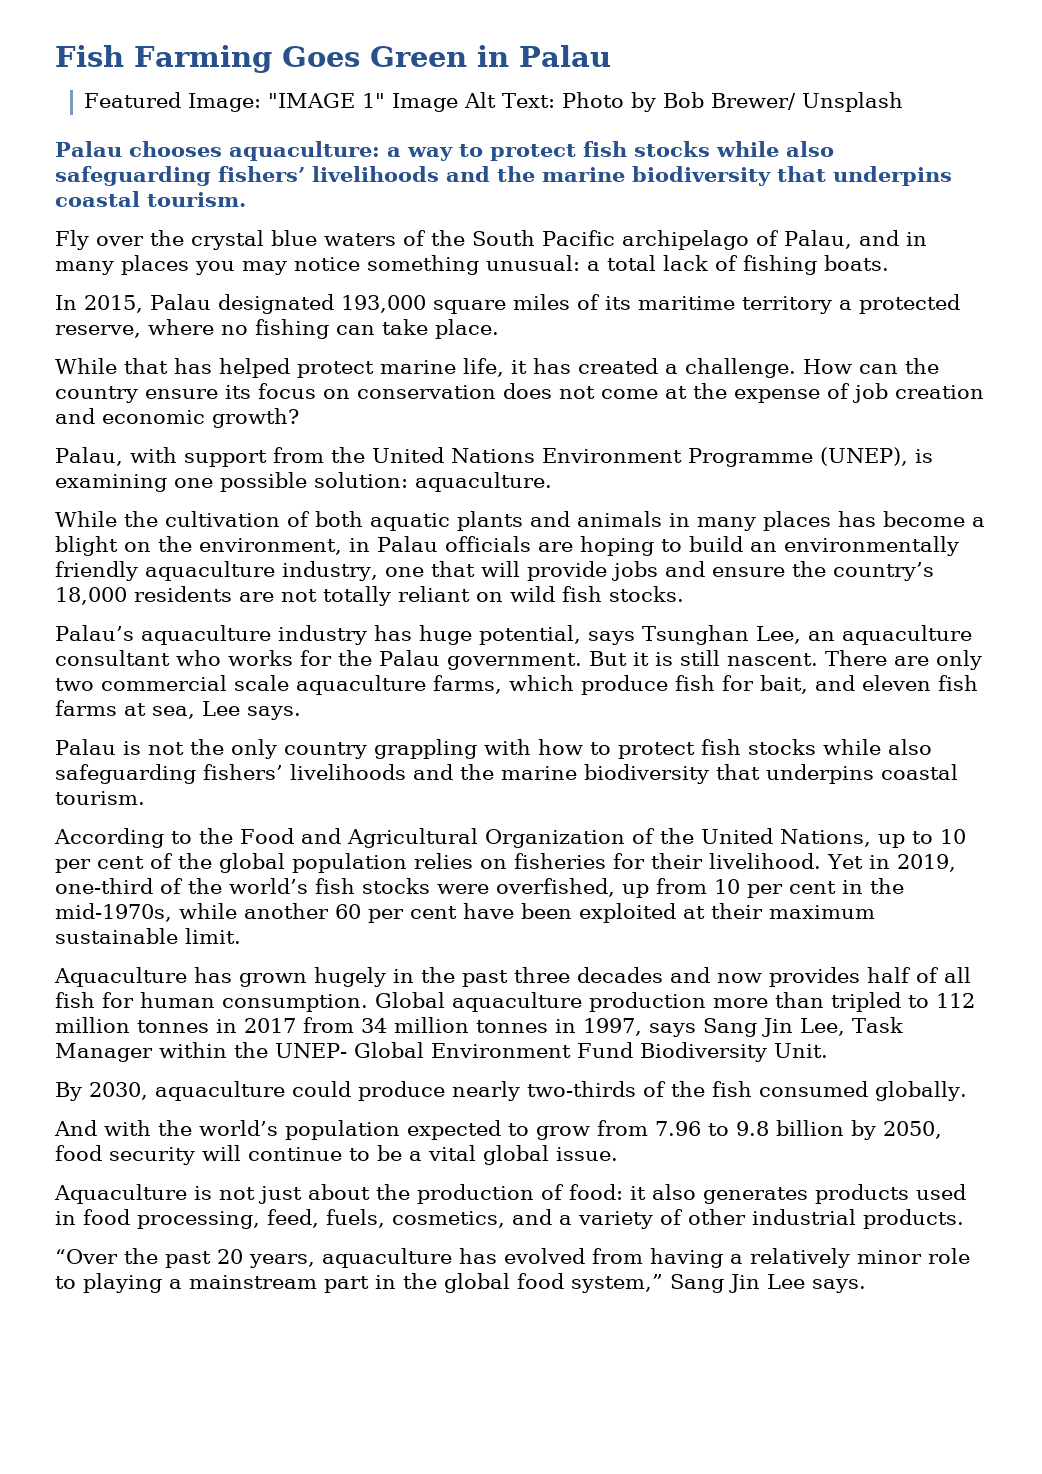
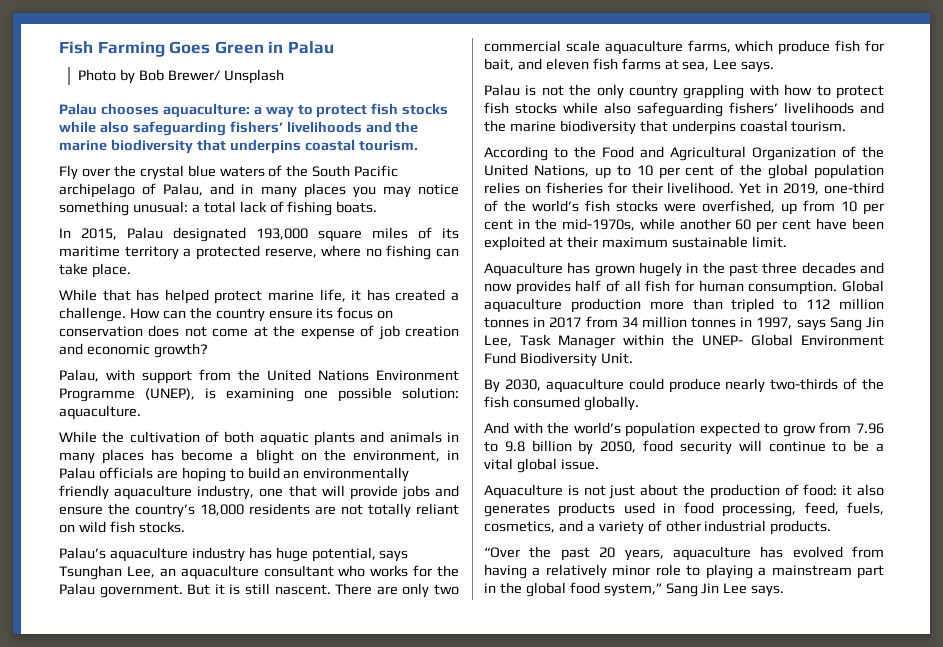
[84,92,556,112] Featured Image: "IMAGE 1" Image Alt Text: -> (334, 47) none

